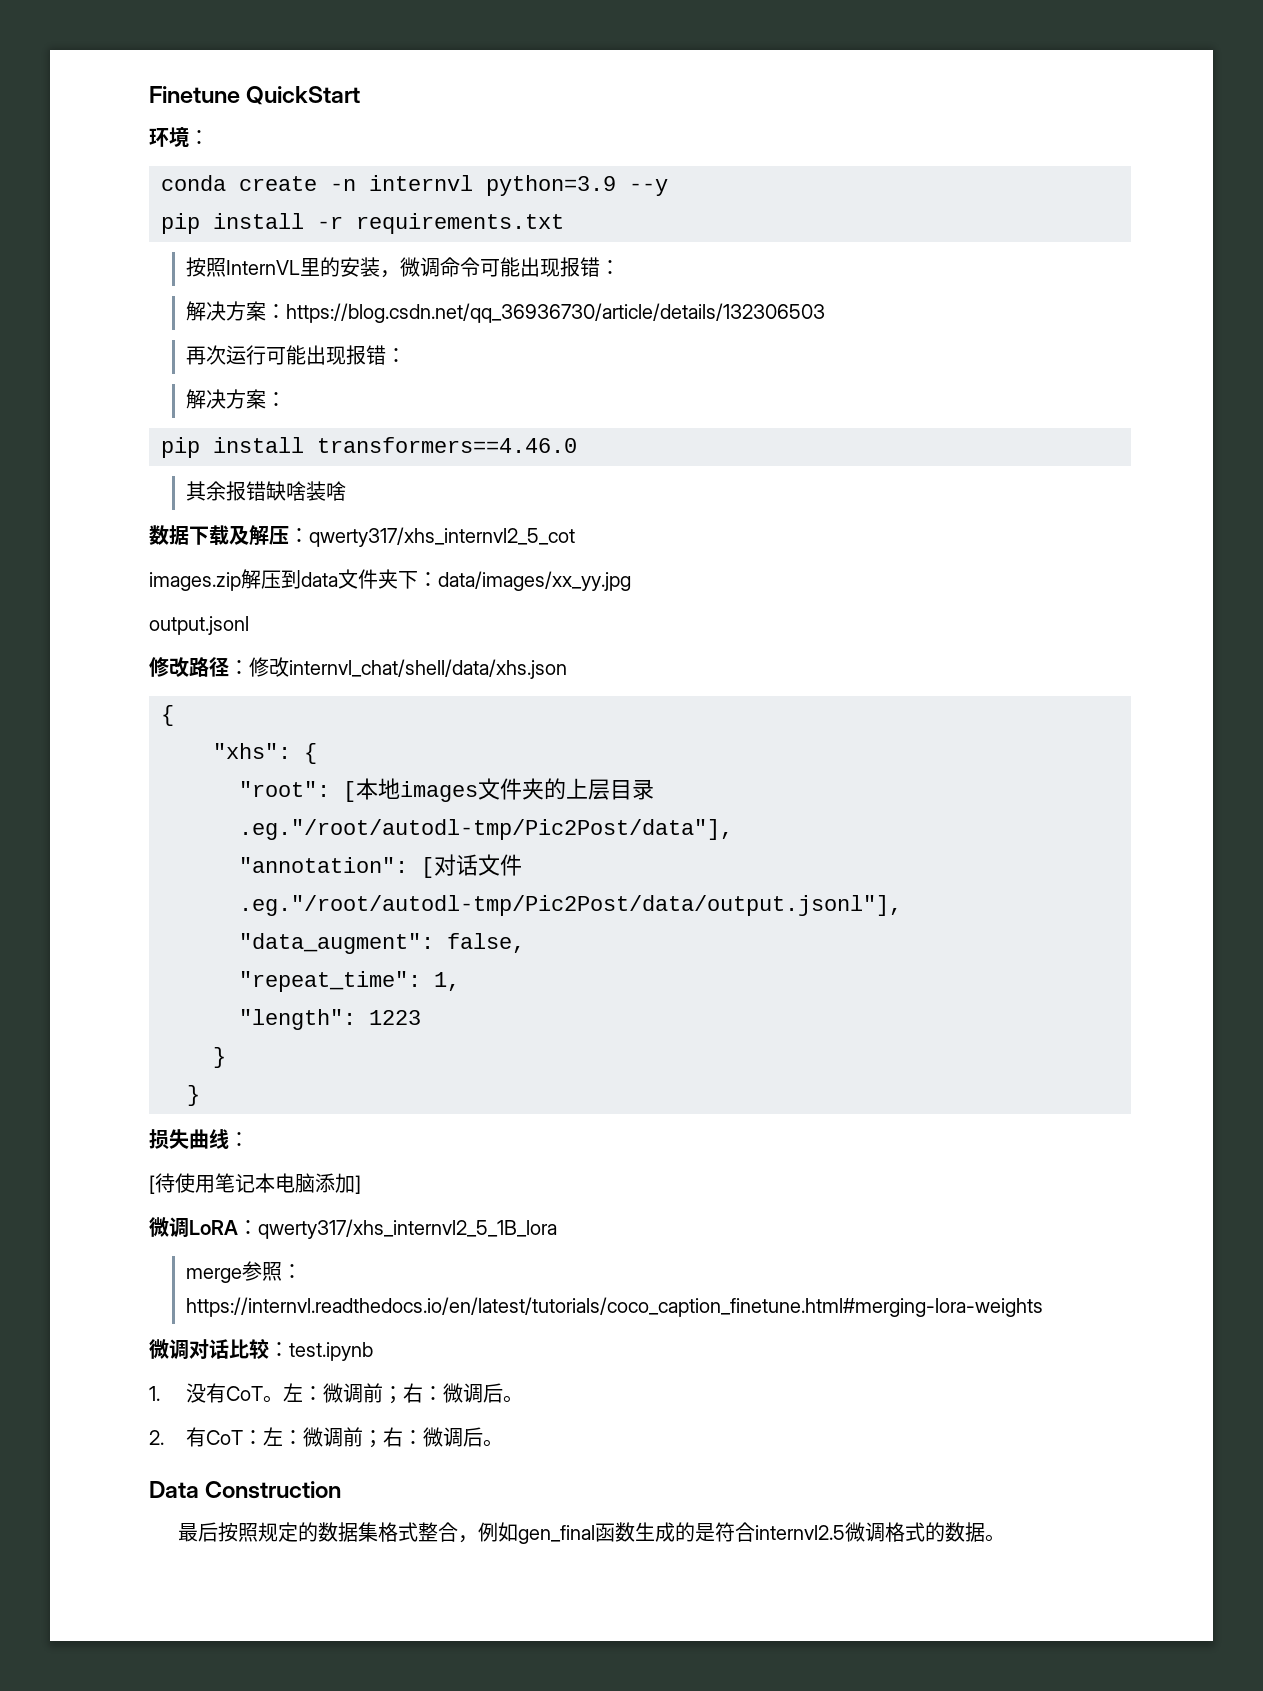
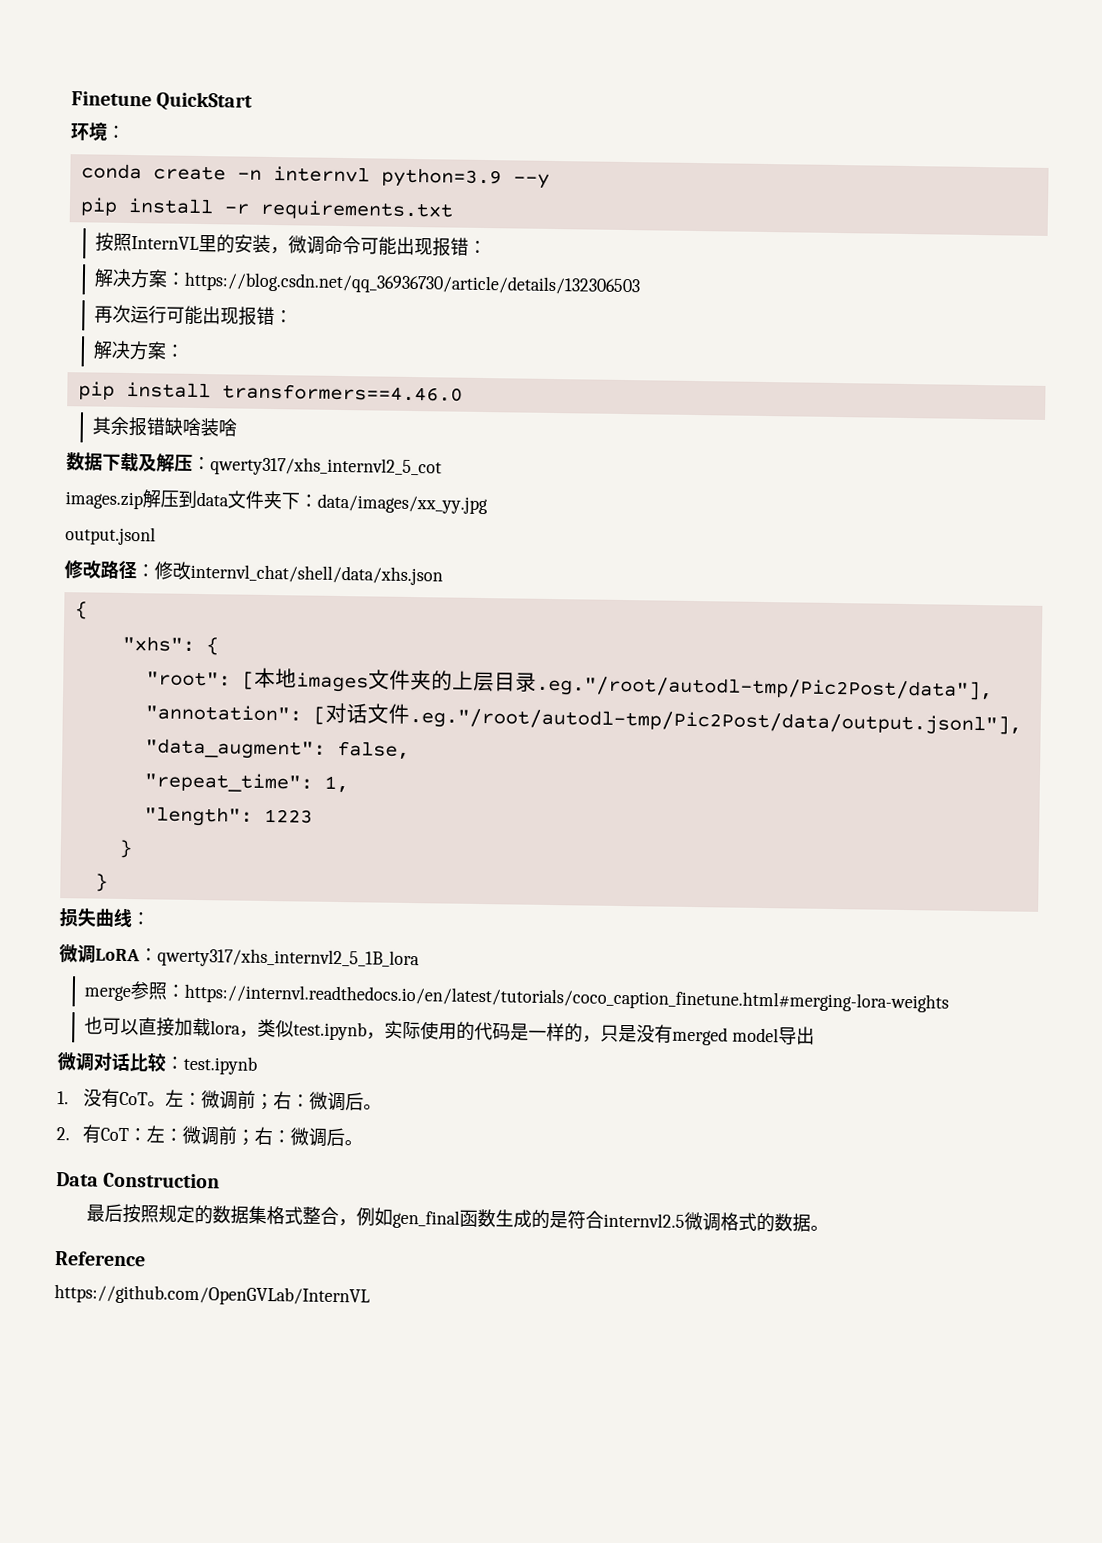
[149,1173,361,1194] // [待使用笔记本电脑添加] -> (150, 919) none
(1043, 1307) none -> [84,1016,816,1046] // 也可以直接加载lora，类似test.ipynb，实际使用的代码是一样的，只是没有merged model导出
(1005, 1538) none -> [54,1251,146,1267] [54,1284,370,1307] // Reference // https://github.com/OpenGVLab/InternVL

